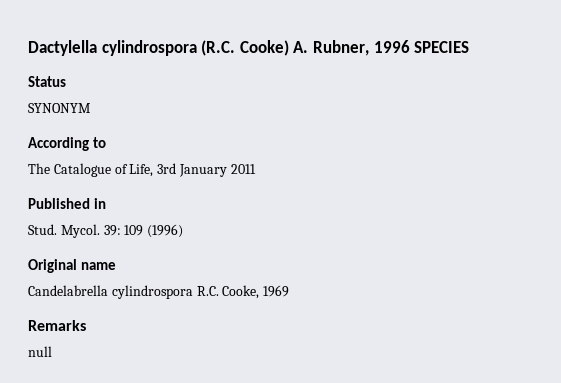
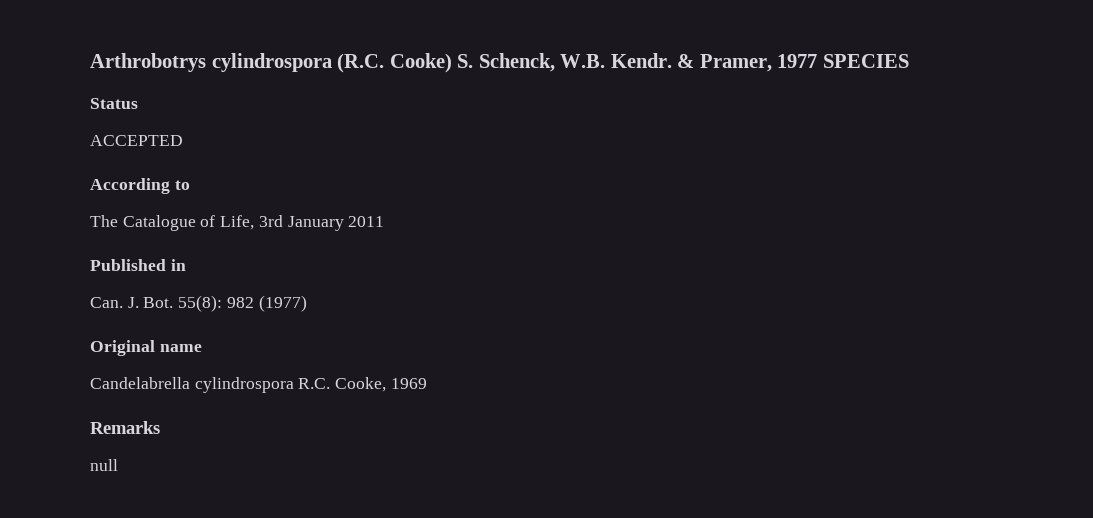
[28,40,97,56] Dactylella -> [90,53,206,72] Arthrobotrys
[293,40,410,56] A. Rubner, 1996 -> [457,53,818,72] S. Schenck, W.B. Kendr. & Pramer, 1977
[28,103,91,113] SYNONYM -> [90,135,183,146] ACCEPTED
[28,224,184,238] Stud. Mycol. 39: 109 (1996) -> [90,295,307,312] Can. J. Bot. 55(8): 982 (1977)

